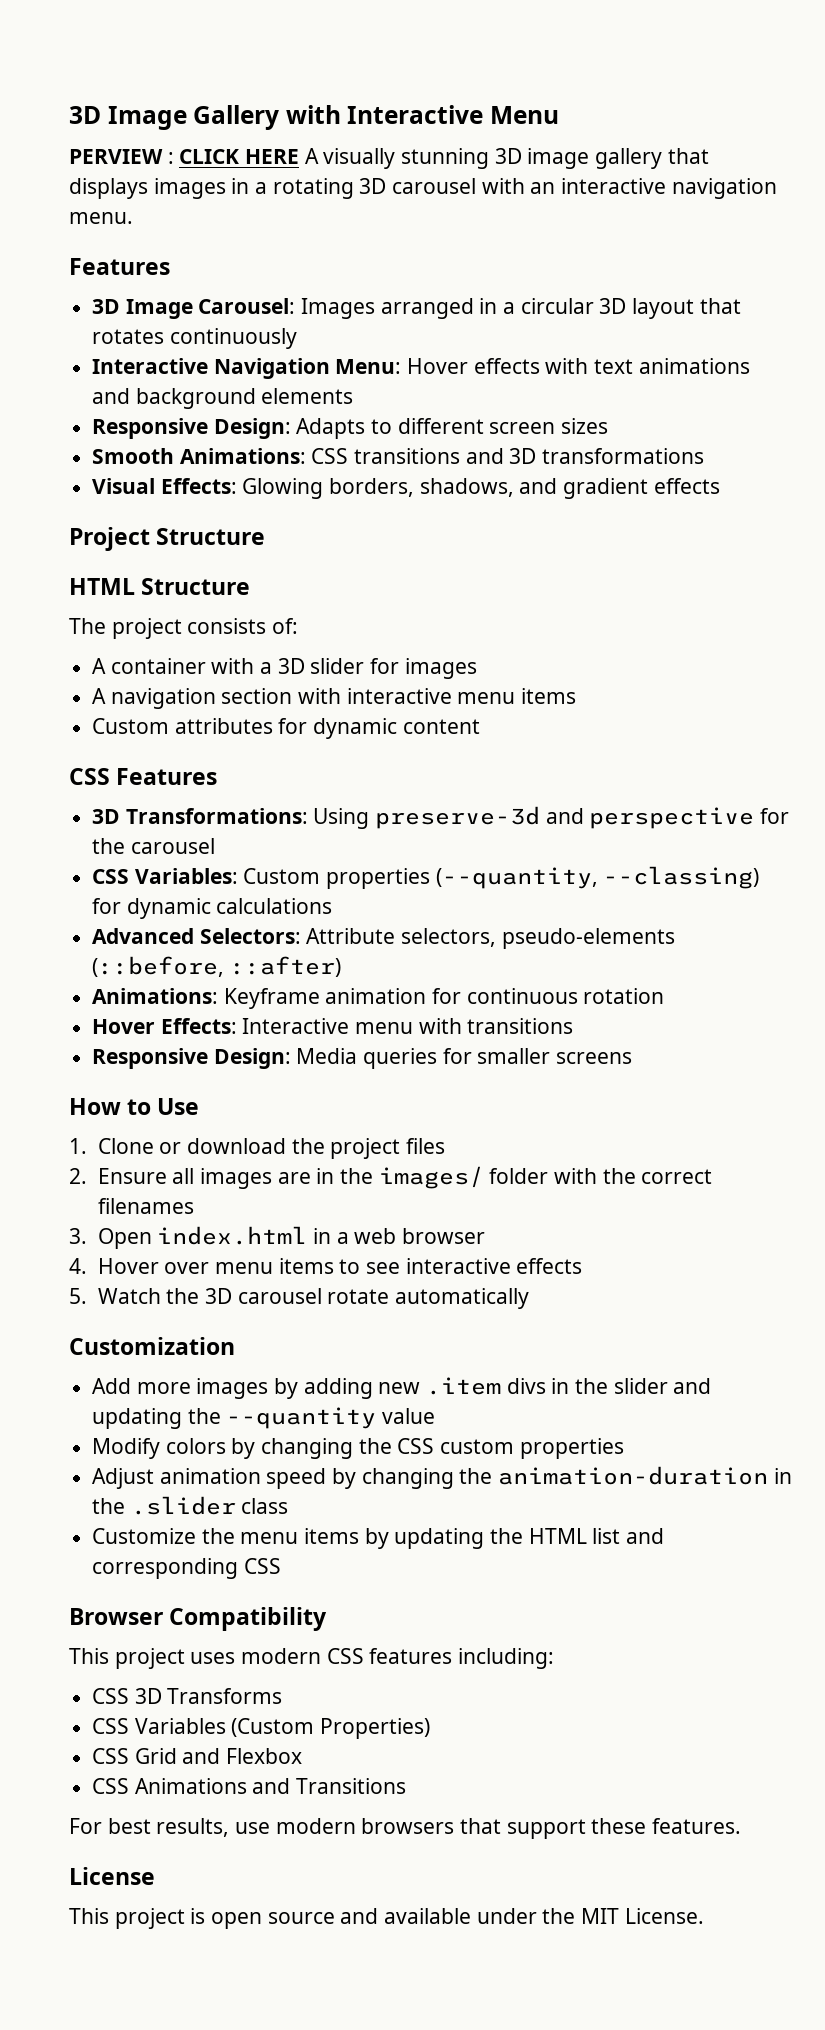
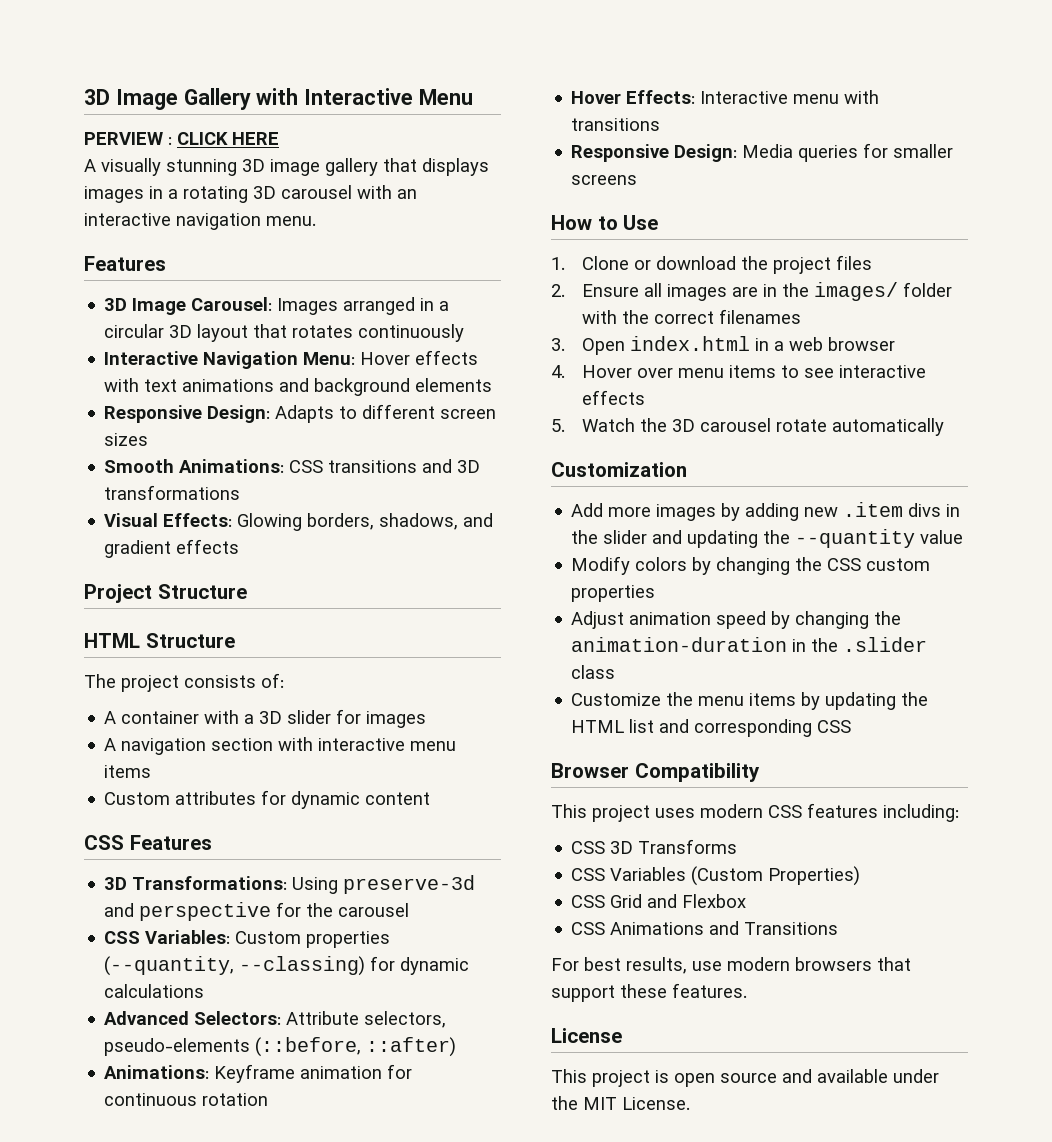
(300, 156) none -> (279, 138) //

